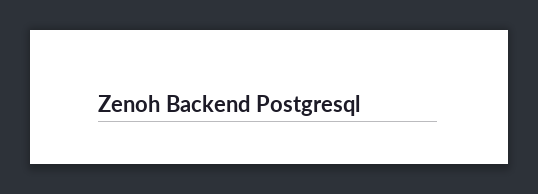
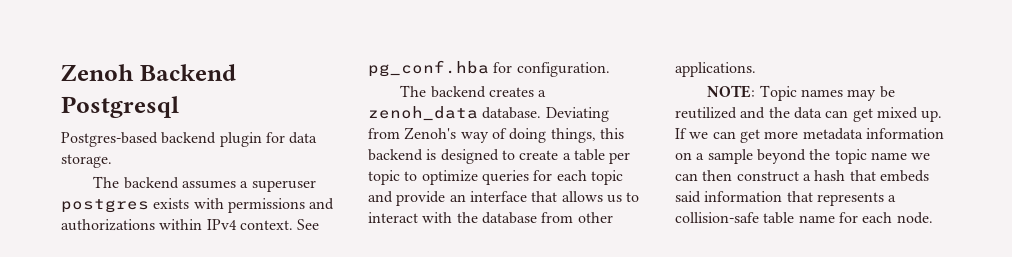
(360, 105) none -> [61,132,318,147] [61,154,112,168] [93,176,316,192] [61,198,335,213] [61,219,320,231] [368,60,610,77] [400,85,547,98] [368,106,609,122] [368,127,624,143] [368,149,631,164] [368,170,623,185] [368,191,640,206] [368,212,613,224] [675,62,756,77] [707,85,895,101] [675,107,943,122] [675,128,944,143] [675,149,931,164] [675,170,929,182] [675,191,897,206] [675,212,933,224] // Postgres-based backend plugin for data storage. // The backend assumes a superuser postgres exists with permissions and authorizations within IPv4 context. See pg_conf.hba for configuration. // The backend creates a zenoh_data database. Deviating from Zenoh's way of doing things, this backend is designed to create a table per topic to optimize queries for each topic and provide an interface that allows us to interact with the database from other applications. // NOTE: Topic names may be reutilized and the data can get mixed up. If we can get more metadata information on a sample beyond the topic name we can then construct a hash that embeds said information that represents a collision-safe table name for each node.

